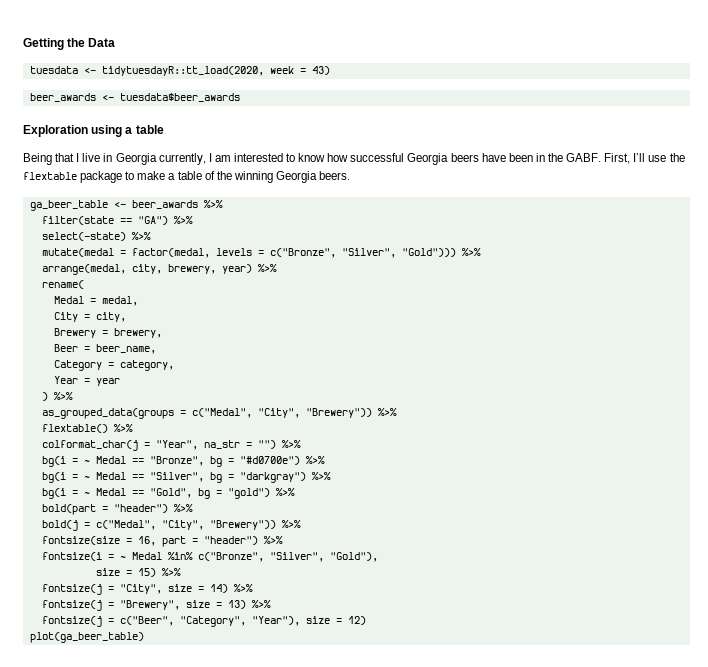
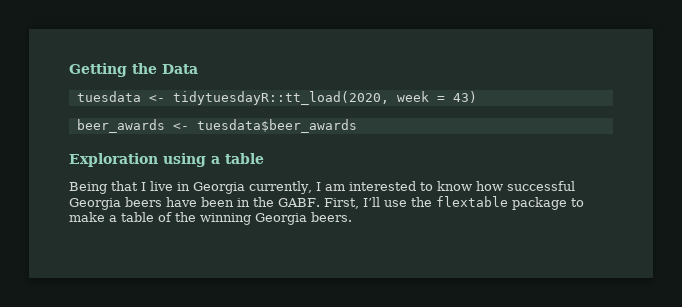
[29,200,223,211] [41,216,193,225] [41,232,151,241] [41,248,481,258] [41,264,277,275] [41,280,84,289] [53,296,138,306] [53,312,126,322] [53,328,162,338] [53,344,156,354] [53,360,174,371] [53,376,120,386] [41,392,73,401] [41,408,397,419] [41,424,133,433] [41,440,301,451] [41,456,325,467] [41,472,331,483] [41,488,295,499] [41,504,193,515] [41,520,301,531] [41,536,283,547] [41,552,378,562] [95,568,181,577] [41,584,253,595] [41,600,271,611] [41,616,366,627] [29,632,144,643] // ga_beer_table <- beer_awards %>% // filter(state == "GA") %>% // select(-state) %>% // mutate(medal = factor(medal, levels = c("Bronze", "Silver", "Gold"))) %>% // arrange(medal, city, brewery, year) %>% // rename( // Medal = medal, // City = city, // Brewery = brewery, // Beer = beer_name, // Category = category, // Year = year // ) %>% // as_grouped_data(groups = c("Medal", "City", "Brewery")) %>% // flextable() %>% // colformat_char(j = "Year", na_str = "") %>% // bg(i = ~ Medal == "Bronze", bg = "#d0700e") %>% // bg(i = ~ Medal == "Silver", bg = "darkgray") %>% // bg(i = ~ Medal == "Gold", bg = "gold") %>% // bold(part = "header") %>% // bold(j = c("Medal", "City", "Brewery")) %>% // fontsize(size = 16, part = "header") %>% // fontsize(i = ~ Medal %in% c("Bronze", "Silver", "Gold"), // size = 15) %>% // fontsize(j = "City", size = 14) %>% // fontsize(j = "Brewery", size = 13) %>% // fontsize(j = c("Beer", "Category", "Year"), size = 12) // plot(ga_beer_table) -> (352, 217) none

